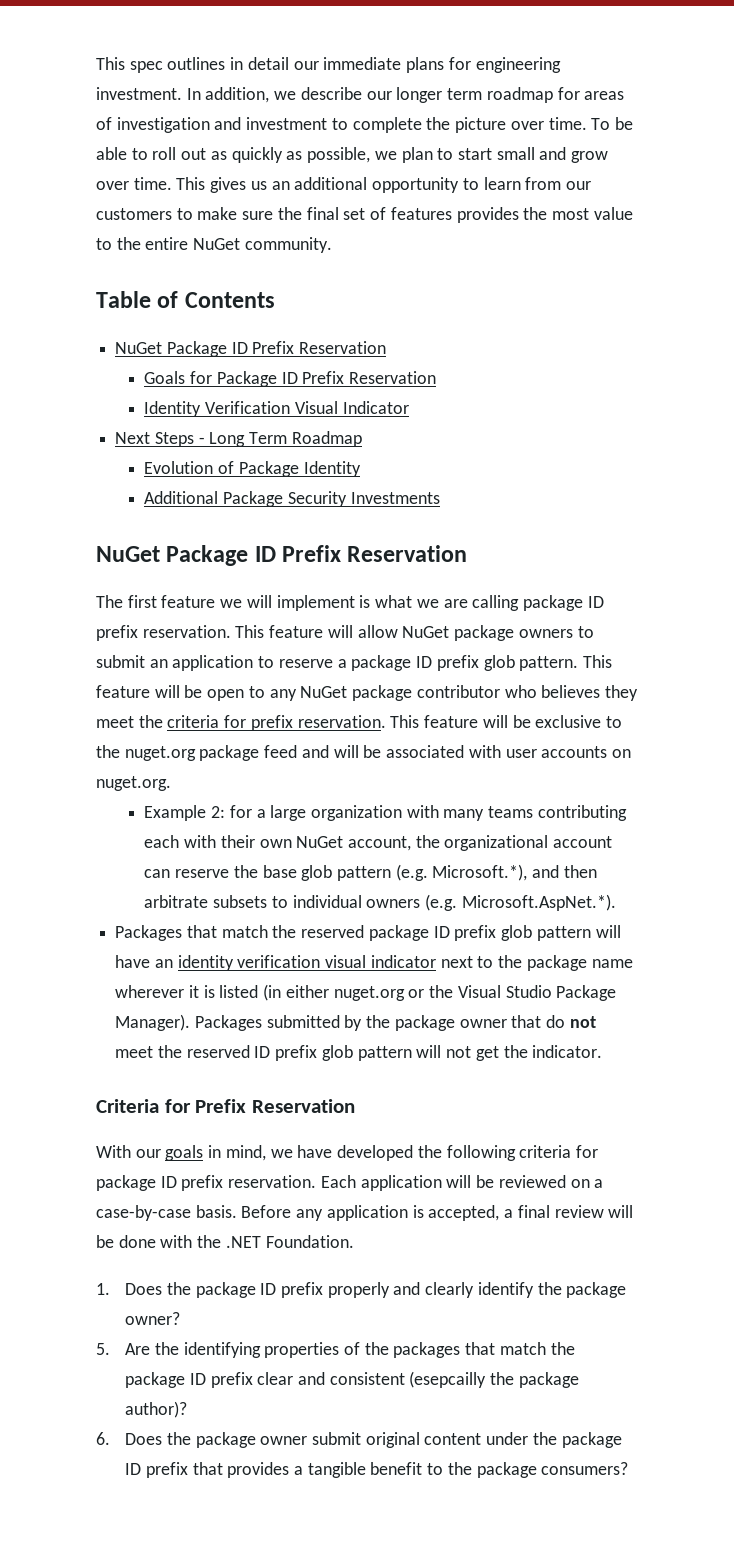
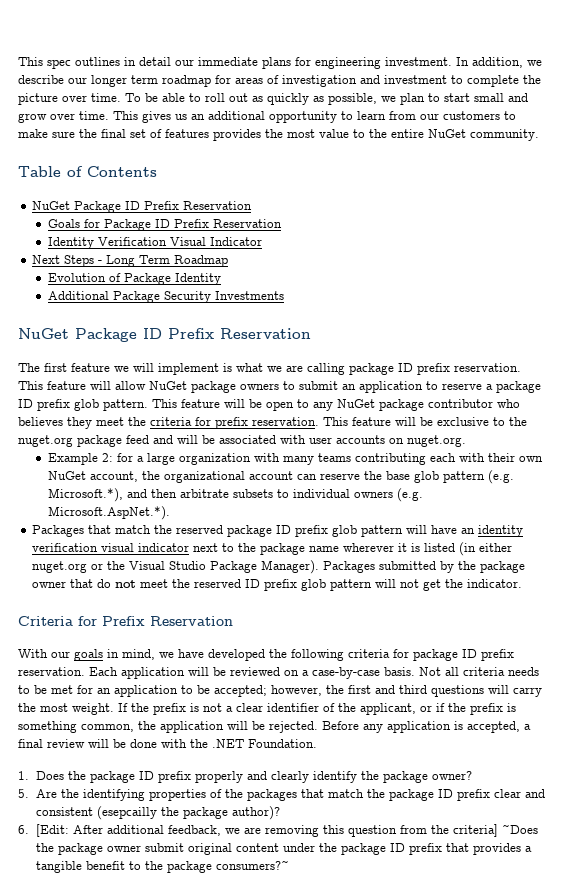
(237, 1211) none -> [419,667,539,676] [18,685,542,697] [18,703,516,715] [18,721,318,733] Not all criteria needs to be met for an application to be accepted; however, the first and third questions will carry the most weight. If the prefix is not a clear identifier of the applicant, or if the prefix is something common, the application will be rejected.
[125,1433,163,1445] Does -> [35,824,538,837] [Edit: After additional feedback, we are removing this question from the criteria] ~Does
[541,1462,629,1475] consumers? -> [215,860,289,870] consumers?~

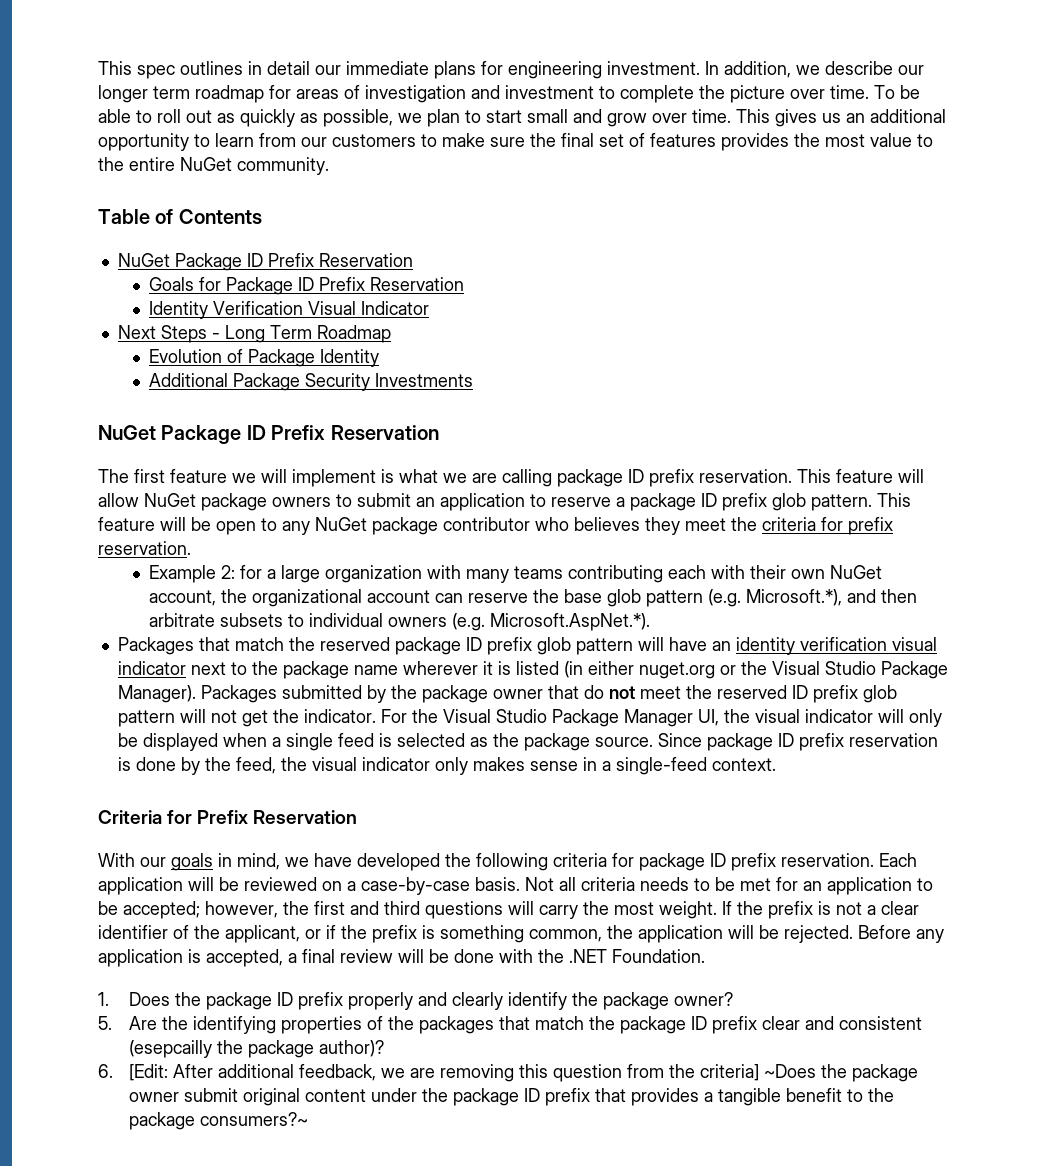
[323,417,527,426] [18,435,466,447] This feature will be exclusive to the nuget.org package feed and will be associated with user accounts on nuget.org. -> (191, 548) none
(523, 583) none -> [380,709,942,727] [117,733,938,751] [117,757,776,775] For the Visual Studio Package Manager UI, the visual indicator will only be displayed when a single feed is selected as the package source. Since package ID prefix reservation is done by the feed, the visual indicator only makes sense in a single-feed context.

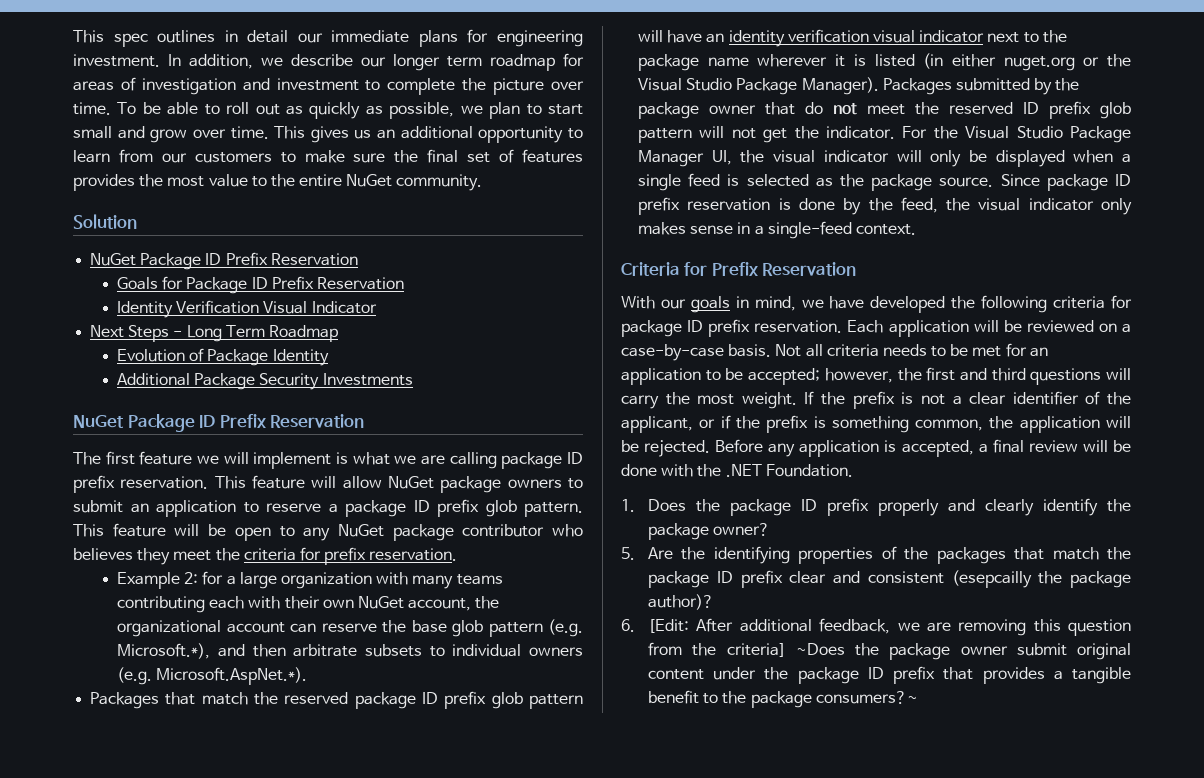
[98,209,262,224] Table of Contents -> [73,214,137,229] Solution

